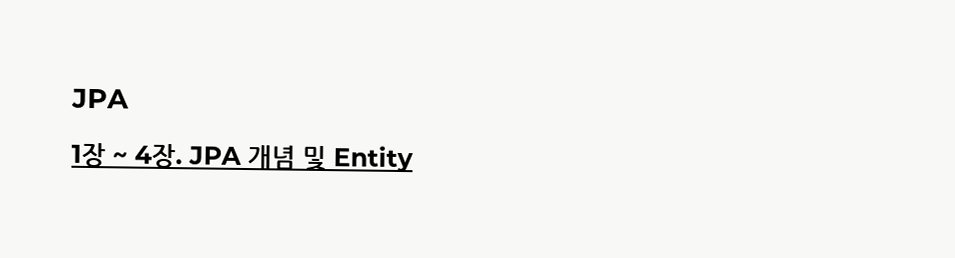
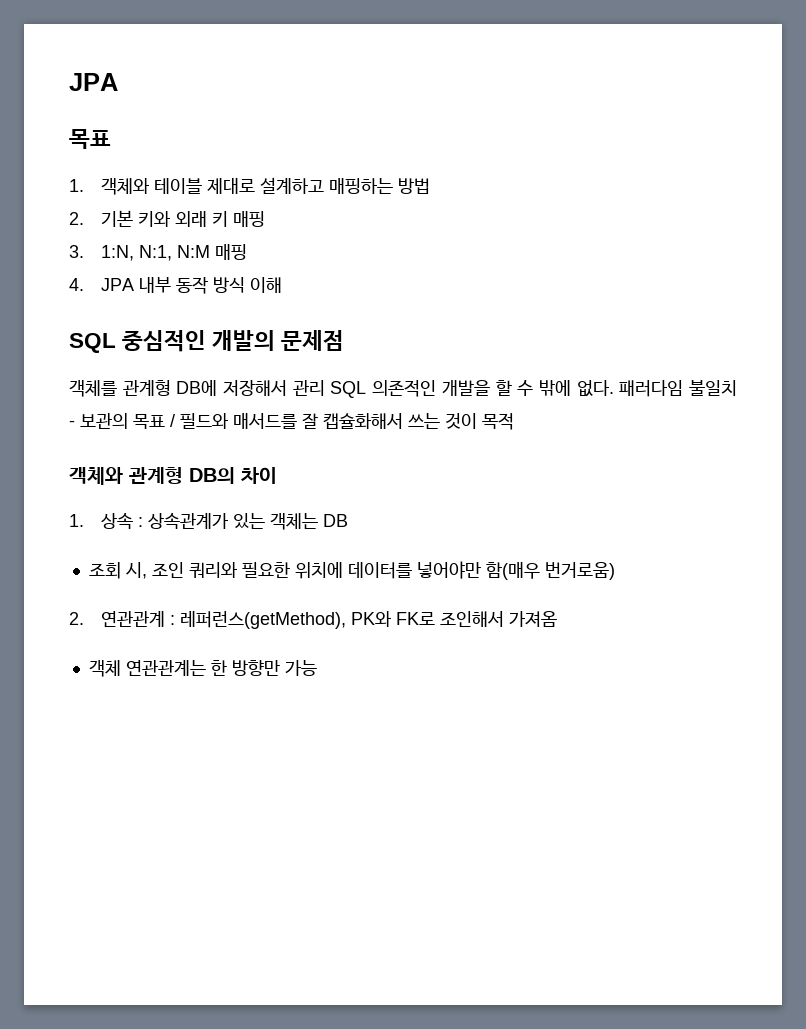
[71,142,414,173] 1장 ~ 4장. JPA 개념 및 Entity -> [69,129,111,149] [69,177,431,195] [69,210,266,227] [69,244,248,261] [69,276,283,294] [69,330,345,353] [69,379,737,398] [69,412,514,430] [69,467,277,485] [69,512,349,530] [88,561,615,580] [69,610,558,629] [88,659,317,677] 목표 // 1. 객체와 테이블 제대로 설계하고 매핑하는 방법 // 2. 기본 키와 외래 키 매핑 // 3. 1:N, N:1, N:M 매핑 // 4. JPA 내부 동작 방식 이해 // SQL 중심적인 개발의 문제점 // 객체를 관계형 DB에 저장해서 관리 SQL 의존적인 개발을 할 수 밖에 없다. 패러다임 불일치 - 보관의 목표 / 필드와 매서드를 잘 캡슐화해서 쓰는 것이 목적 // 객체와 관계형 DB의 차이 // 1. 상속 : 상속관계가 있는 객체는 DB // 조회 시, 조인 쿼리와 필요한 위치에 데이터를 넣어야만 함(매우 번거로움) // 2. 연관관계 : 레퍼런스(getMethod), PK와 FK로 조인해서 가져옴 // 객체 연관관계는 한 방향만 가능

